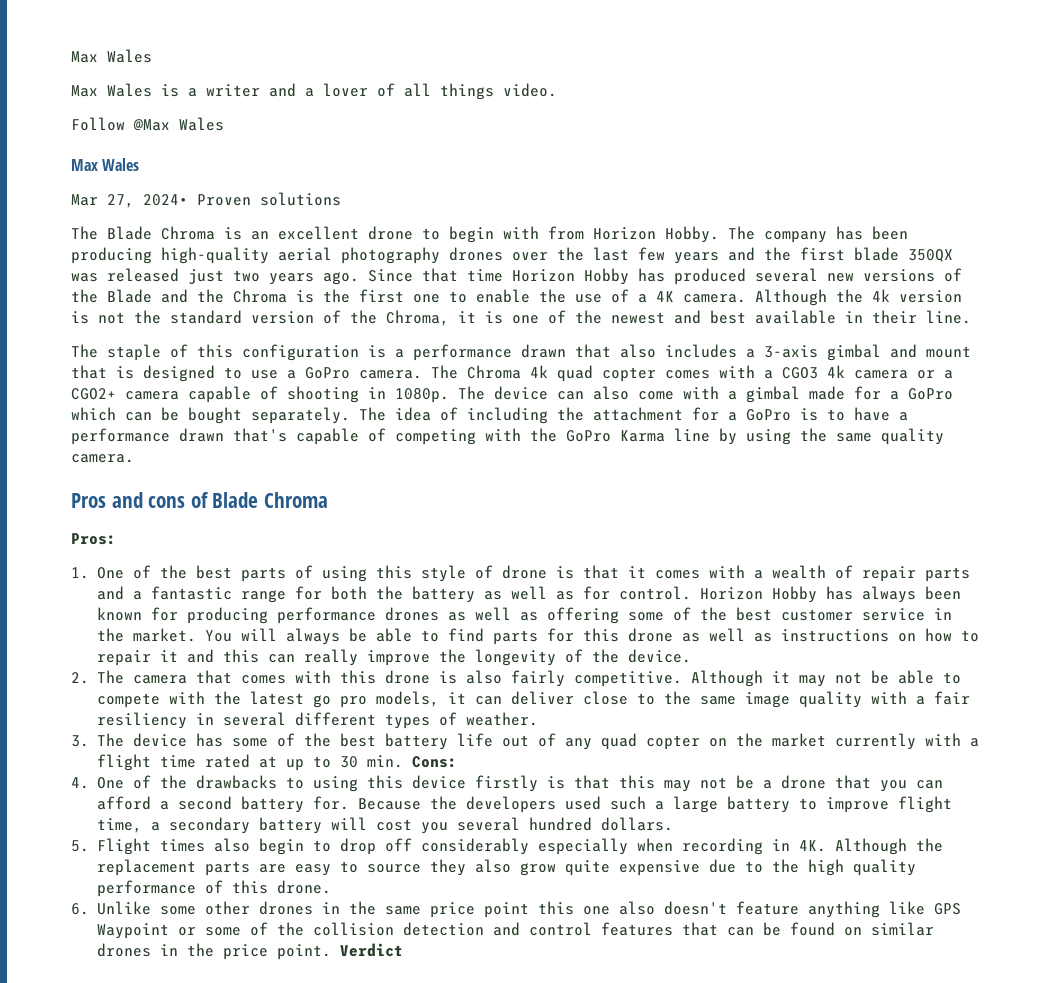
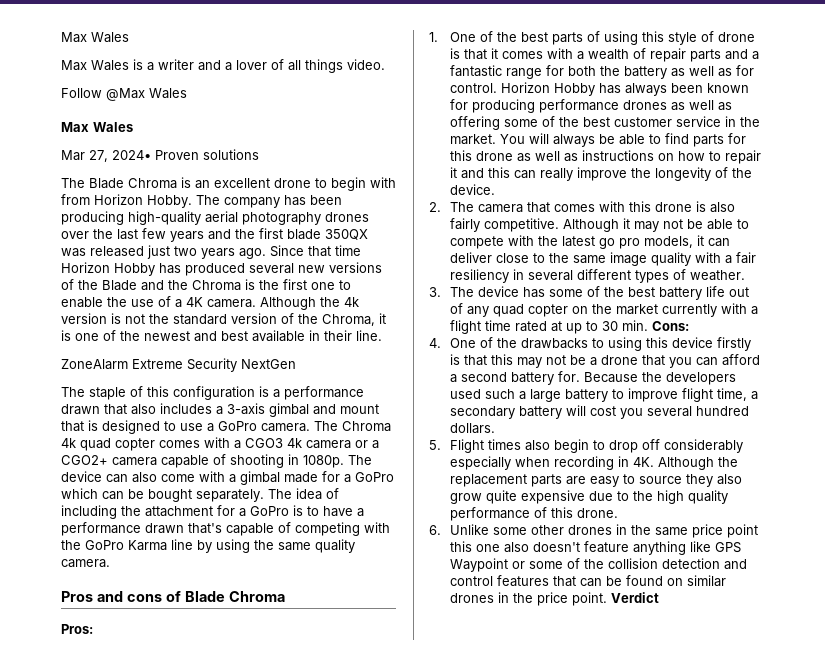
(971, 317) none -> [61,358,296,372] // ZoneAlarm Extreme Security NextGen

